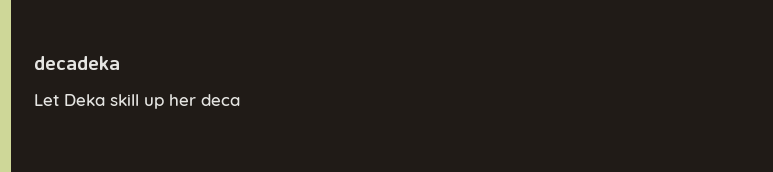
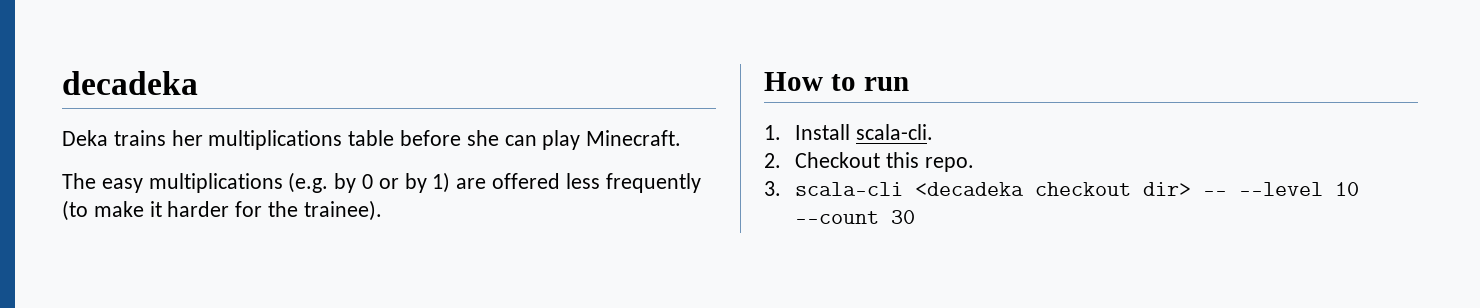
[34,94,240,109] Let Deka skill up her deca -> [62,130,682,150] [62,172,701,193] [62,200,382,221] [764,72,909,91] [764,124,933,140] [764,152,974,172] [764,181,1360,196] [795,210,916,224] Deka trains her multiplications table before she can play Minecraft. // The easy multiplications (e.g. by 0 or by 1) are offered less frequently (to make it harder for the trainee). // How to run // 1. Install scala-cli. // 2. Checkout this repo. // 3. scala-cli <decadeka checkout dir> -- --level 10 --count 30

